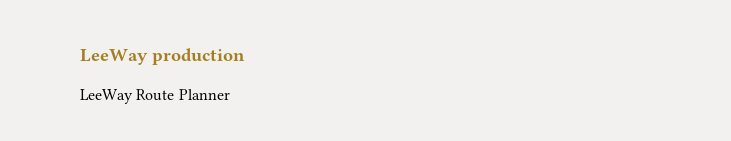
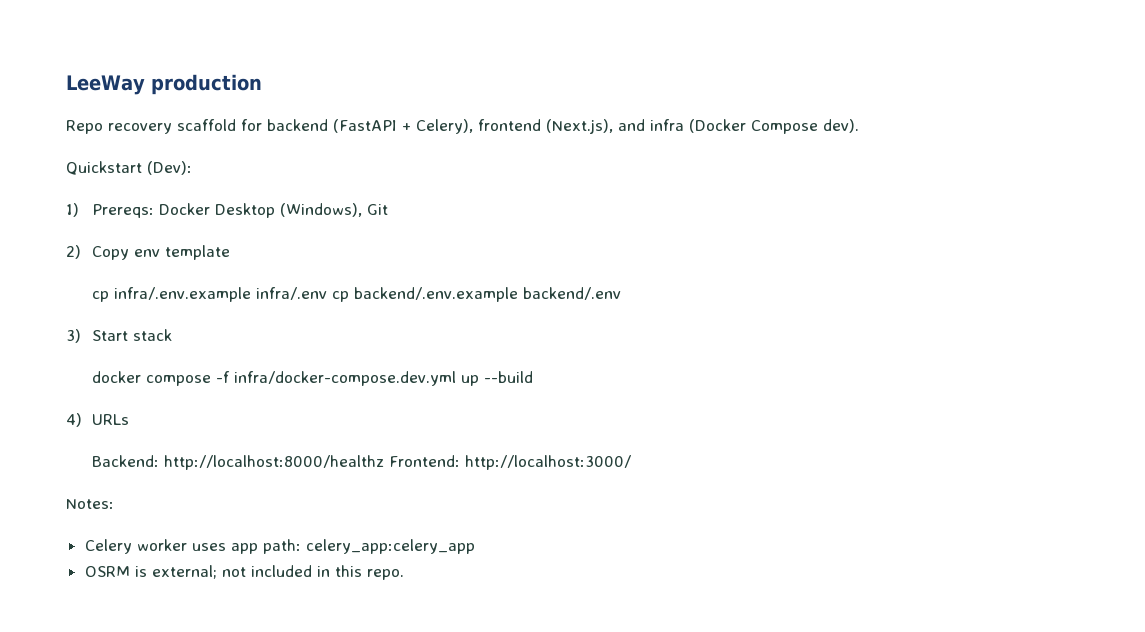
[80,89,230,104] LeeWay Route Planner -> [66,119,859,134] [66,161,192,175] [66,203,388,218] [66,245,230,260] [91,287,621,302] [66,329,172,343] [91,371,533,386] [66,413,129,427] [91,455,631,470] [66,499,114,509] [84,539,475,554] [84,565,404,580] Repo recovery scaffold for backend (FastAPI + Celery), frontend (Next.js), and infra (Docker Compose dev). // Quickstart (Dev): // 1) Prereqs: Docker Desktop (Windows), Git // 2) Copy env template // cp infra/.env.example infra/.env cp backend/.env.example backend/.env // 3) Start stack // docker compose -f infra/docker-compose.dev.yml up --build // 4) URLs // Backend: http://localhost:8000/healthz Frontend: http://localhost:3000/ // Notes: // Celery worker uses app path: celery_app:celery_app // OSRM is external; not included in this repo.

